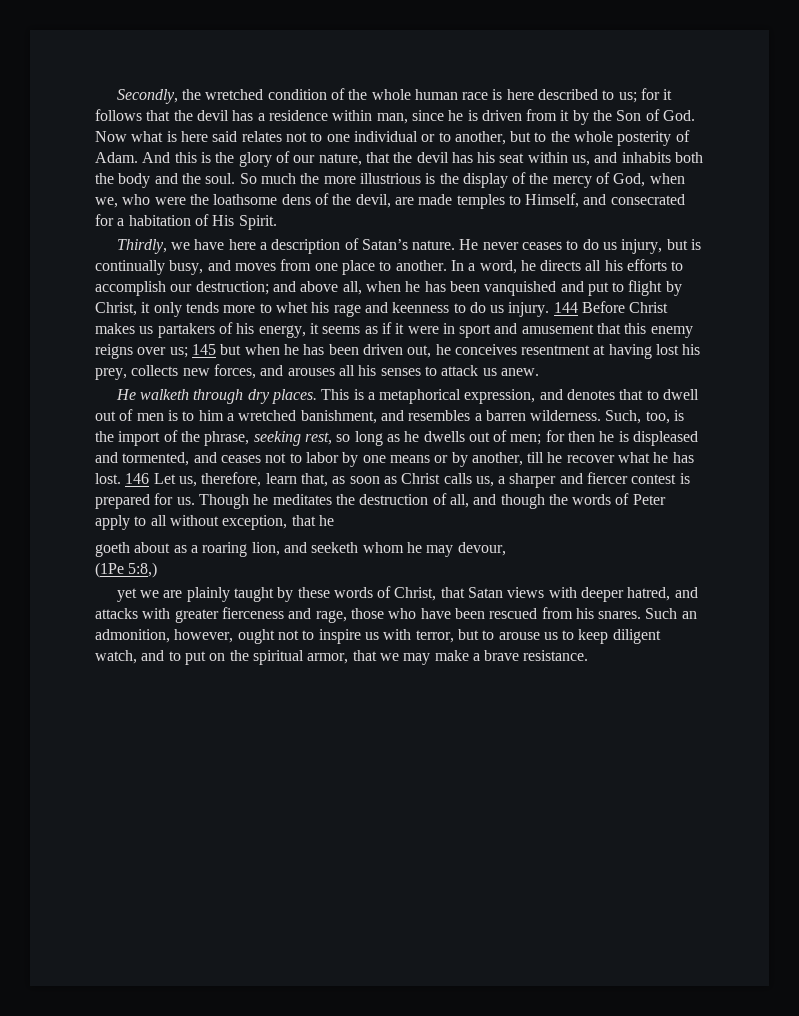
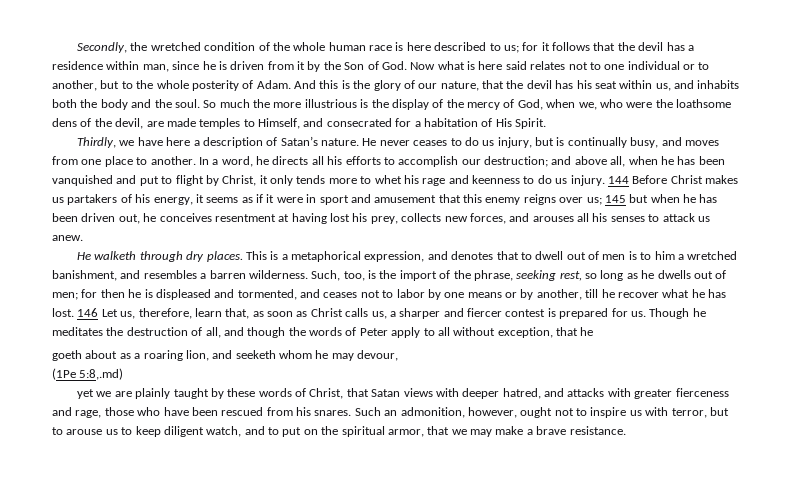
[128,562,158,578] 5:8,) -> [79,368,124,380] 5:8,.md)

